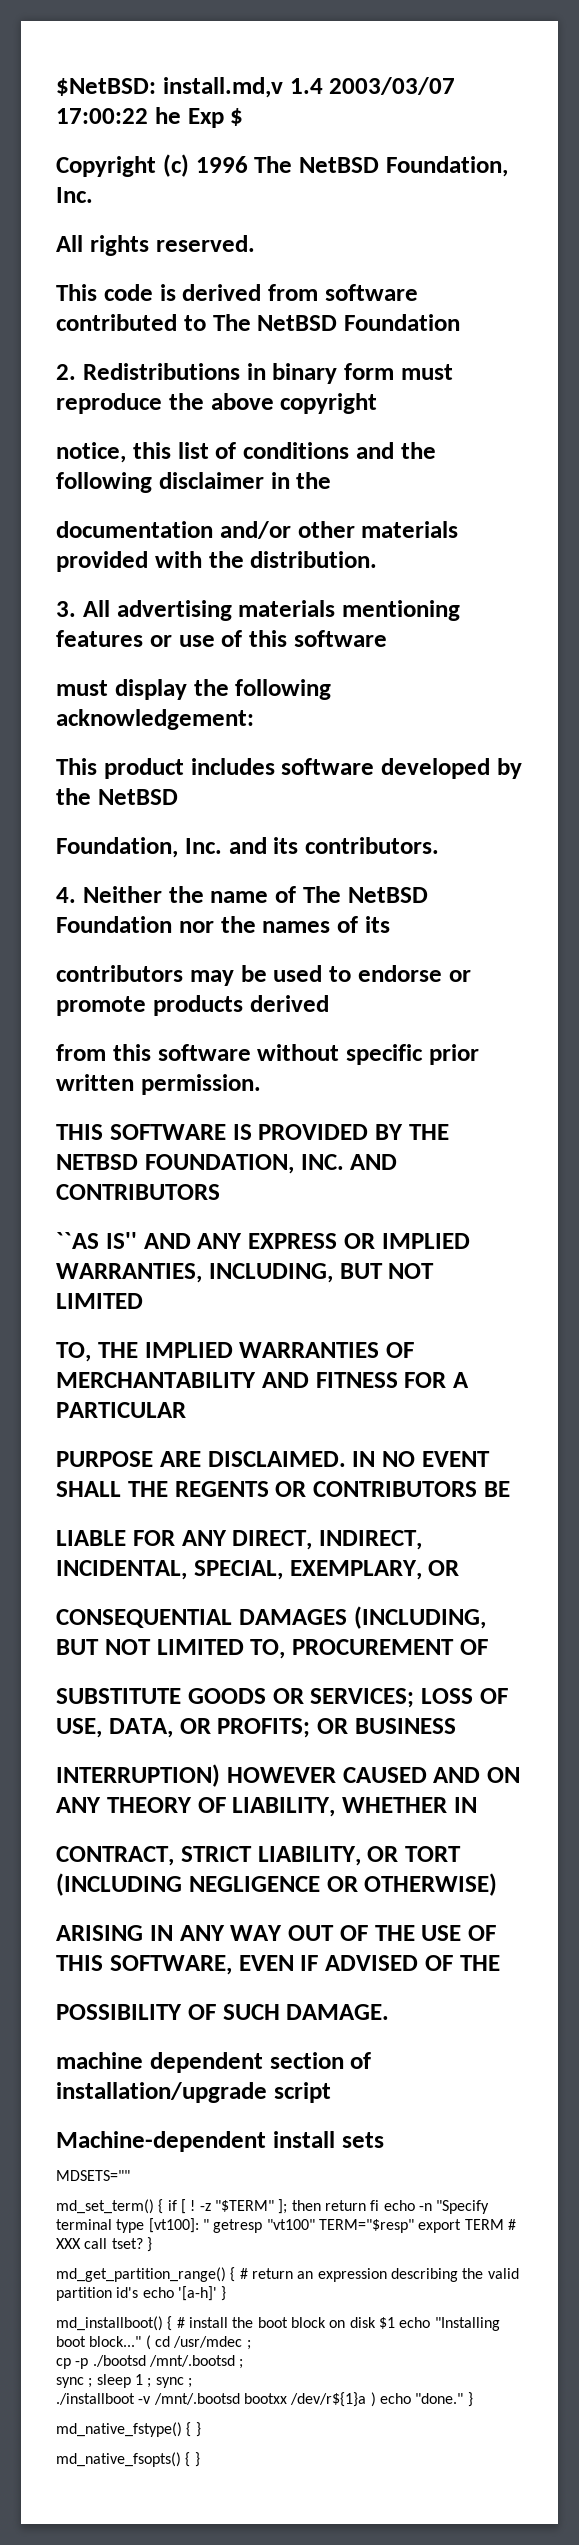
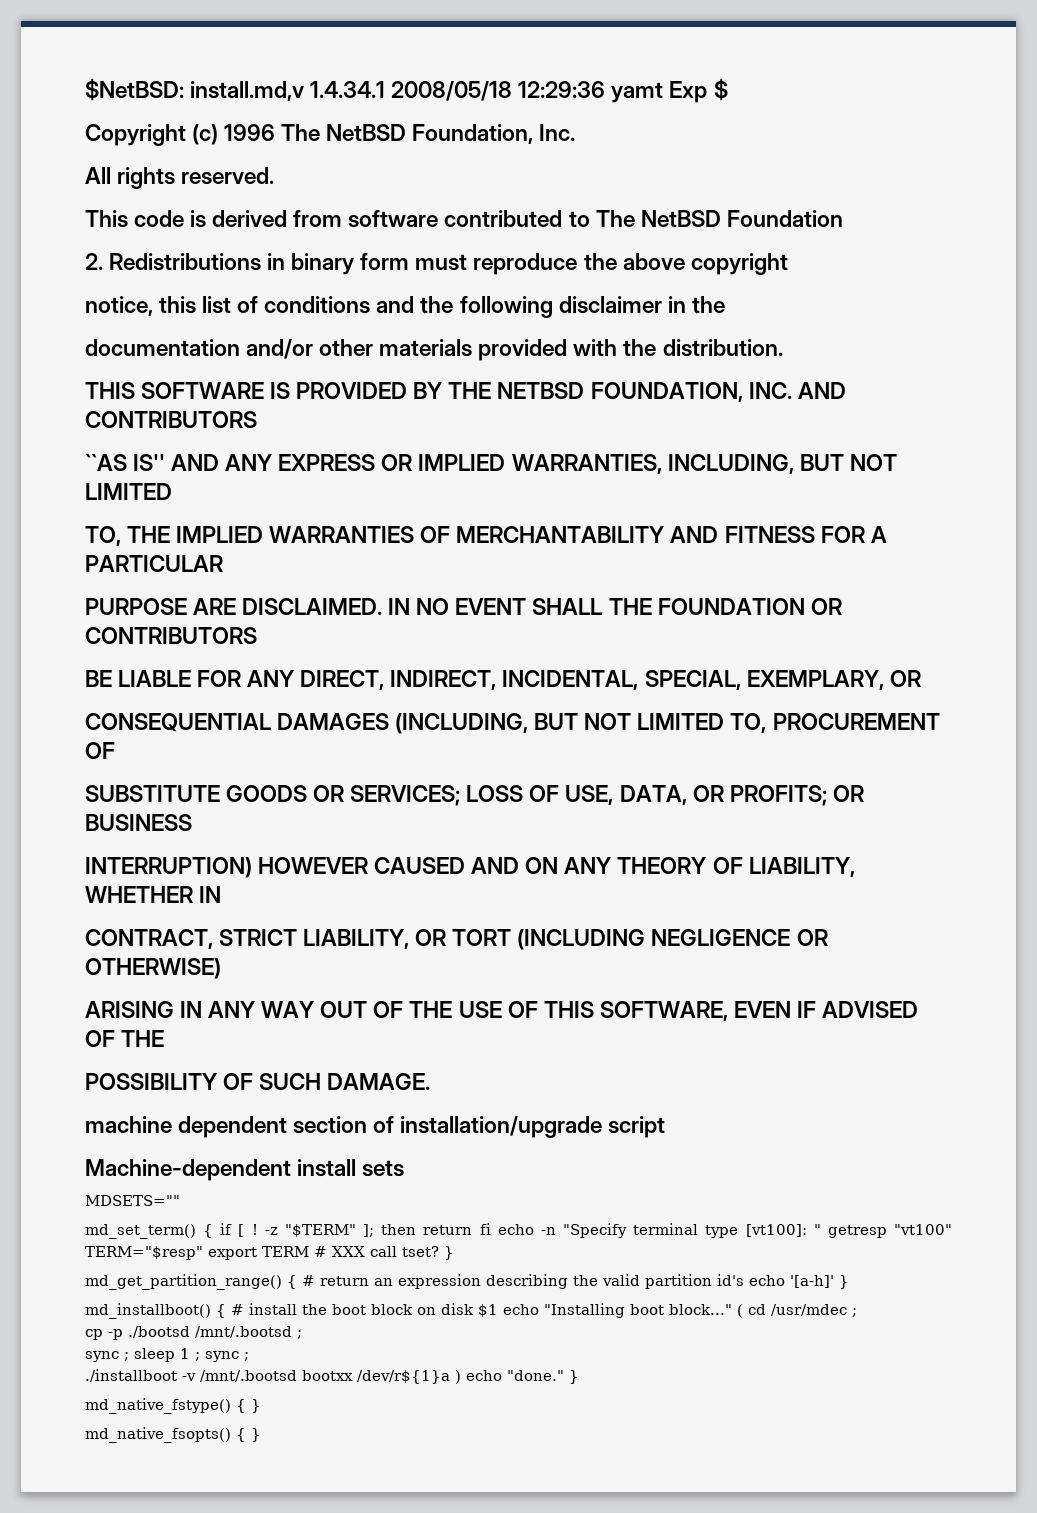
[289,77,456,95] [56,107,181,124] 1.4 2003/03/07 17:00:22 he -> [310,81,664,103] 1.4.34.1 2008/05/18 12:29:36 yamt
[56,600,460,621] [56,630,387,647] [56,679,332,700] [56,709,254,730] [56,758,522,779] [56,788,178,805] [56,837,439,858] [56,886,428,903] [56,916,390,933] [56,965,471,986] [56,995,329,1016] [56,1044,479,1065] [56,1074,261,1095] // 3. All advertising materials mentioning features or use of this software // must display the following acknowledgement: // This product includes software developed by the NetBSD // Foundation, Inc. and its contributors. // 4. Neither the name of The NetBSD Foundation nor the names of its // contributors may be used to endorse or promote products derived // from this software without specific prior written permission. -> (783, 348) none
[174,1481,269,1497] REGENTS -> [657,598,805,615] FOUNDATION
(477, 1489) none -> (257, 635) //
(510, 1489) // -> (112, 678) none

